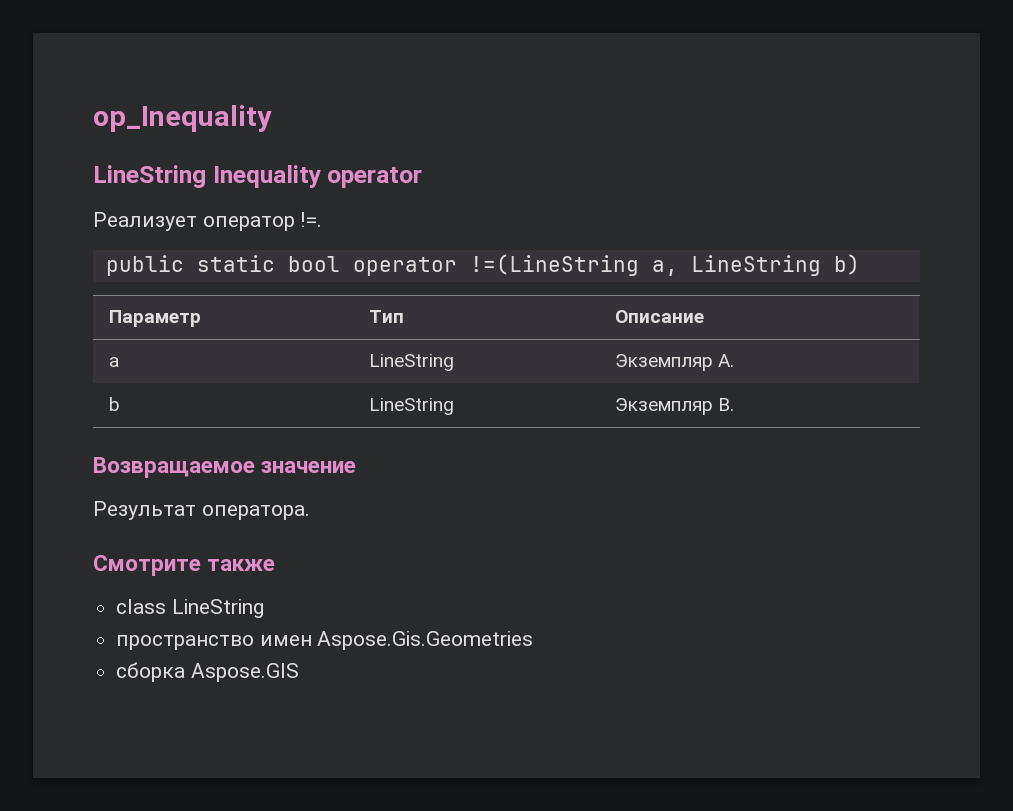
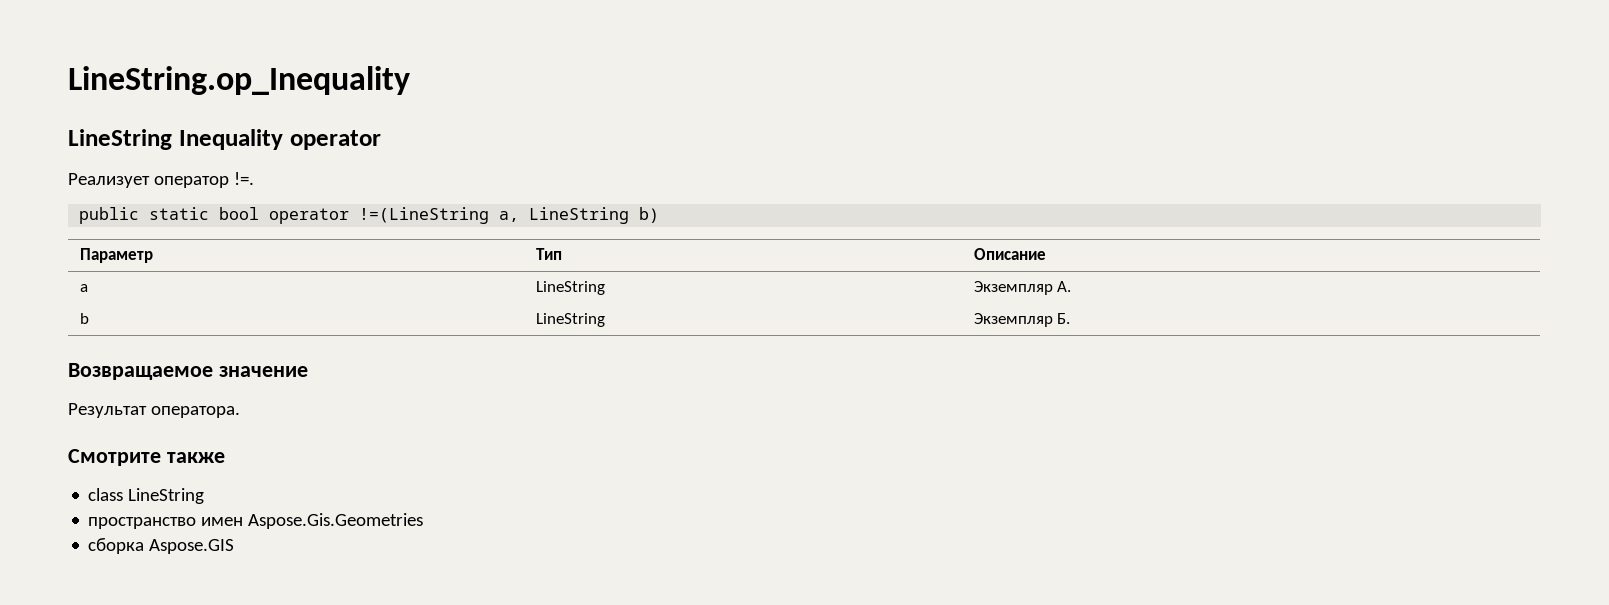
[93,105,272,132] op_Inequality -> [68,66,410,95] LineString.op_Inequality
[718,398,735,411] B. -> [1057,313,1071,324] Б.

